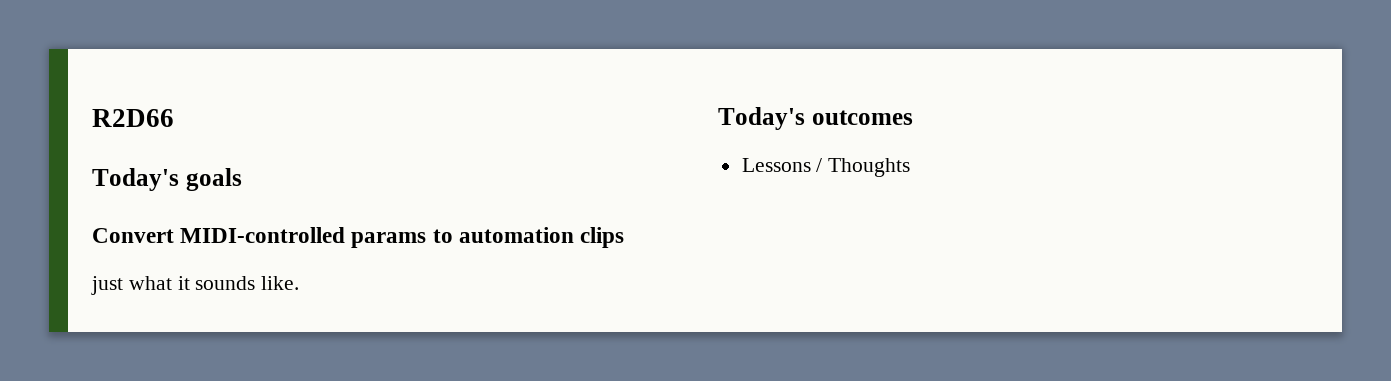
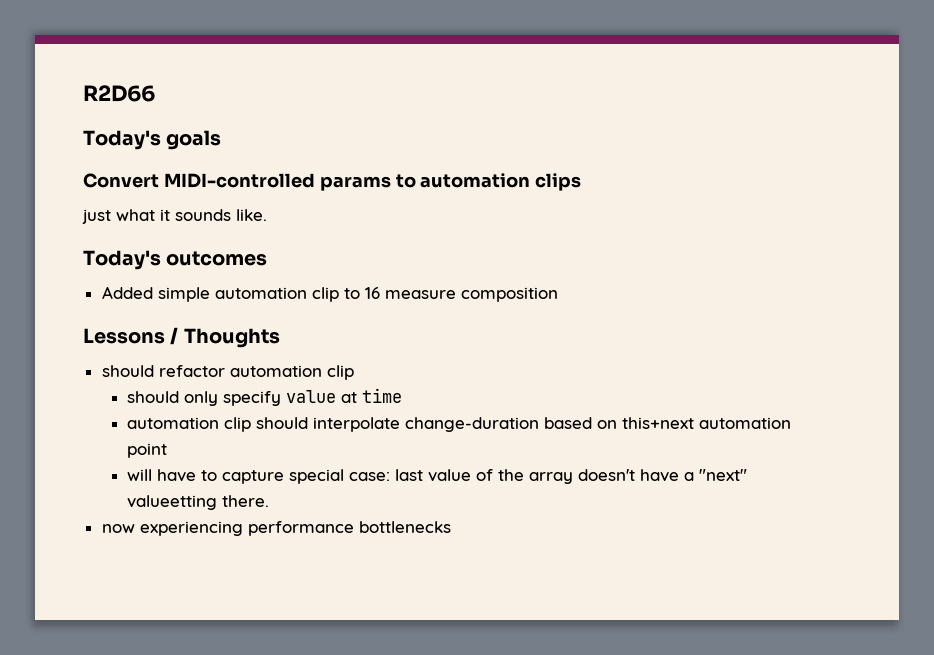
[741,158,911,177] Lessons / Thoughts -> [101,286,558,302] [83,327,280,348] [101,365,354,380] [127,388,403,406] [127,417,792,432] [127,443,168,458] [127,469,748,484] [127,495,270,510] [101,521,451,536] Added simple automation clip to 16 measure composition // Lessons / Thoughts // should refactor automation clip // should only specify value at time // automation clip should interpolate change-duration based on this+next automation point // will have to capture special case: last value of the array doesn't have a "next" valueetting there. // now experiencing performance bottlenecks

